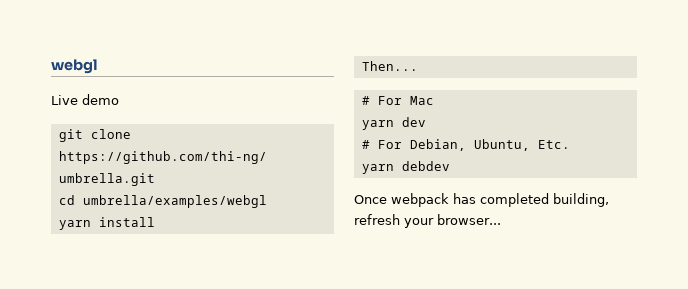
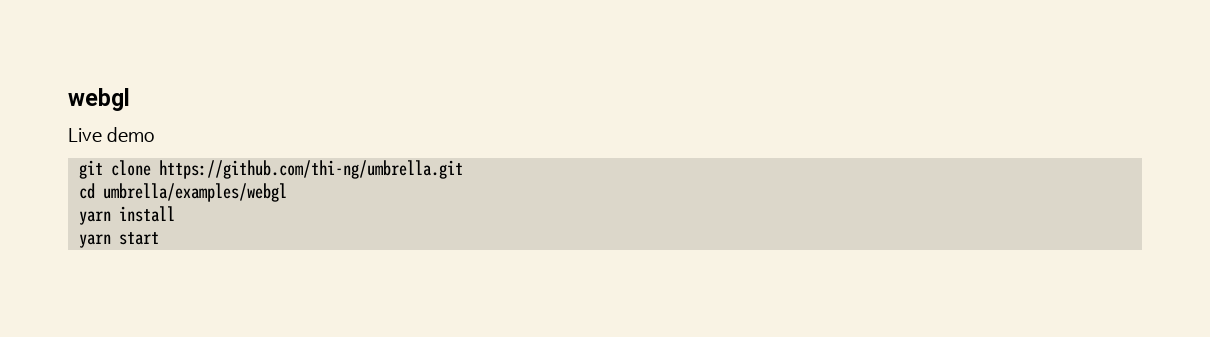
[361,61,418,71] [361,96,434,105] [361,117,426,130] [361,139,570,151] [361,161,450,174] [354,193,609,207] [354,214,501,228] Then... // # For Mac // yarn dev // # For Debian, Ubuntu, Etc. // yarn debdev // Once webpack has completed building, refresh your browser... -> [78,232,159,248] yarn start

